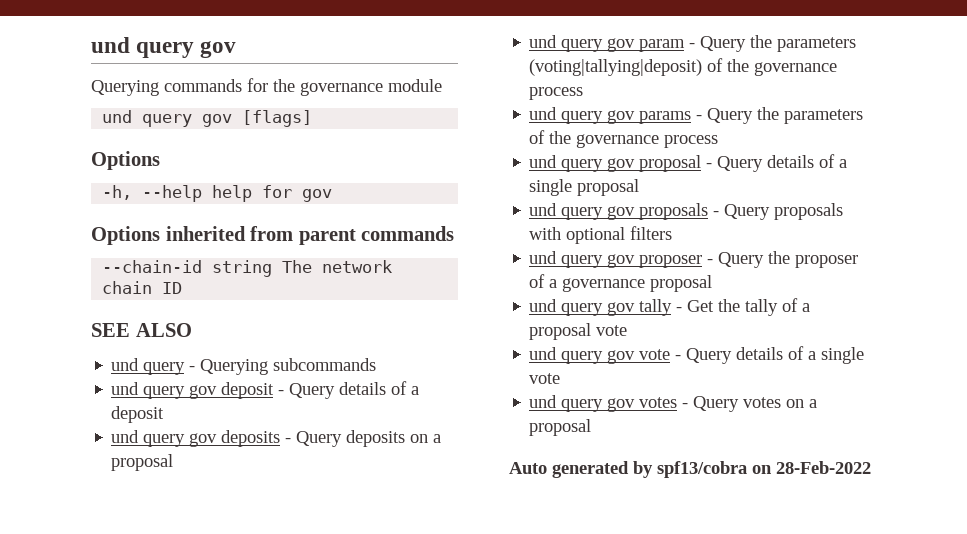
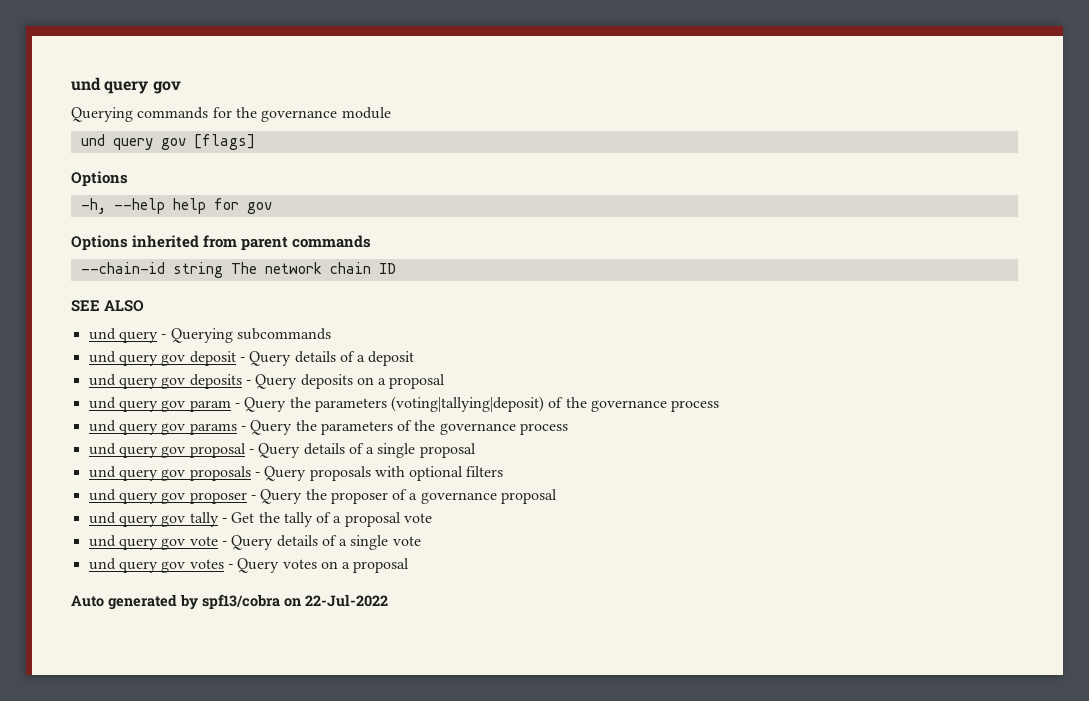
[776,461,871,474] 28-Feb-2022 -> [305,594,388,607] 22-Jul-2022

